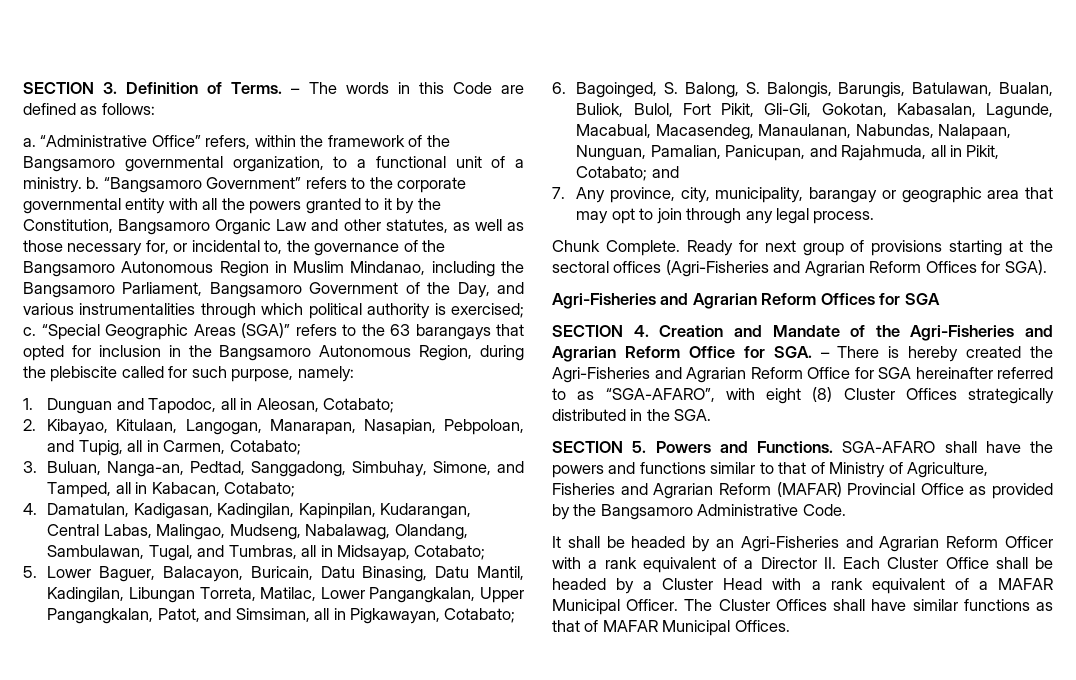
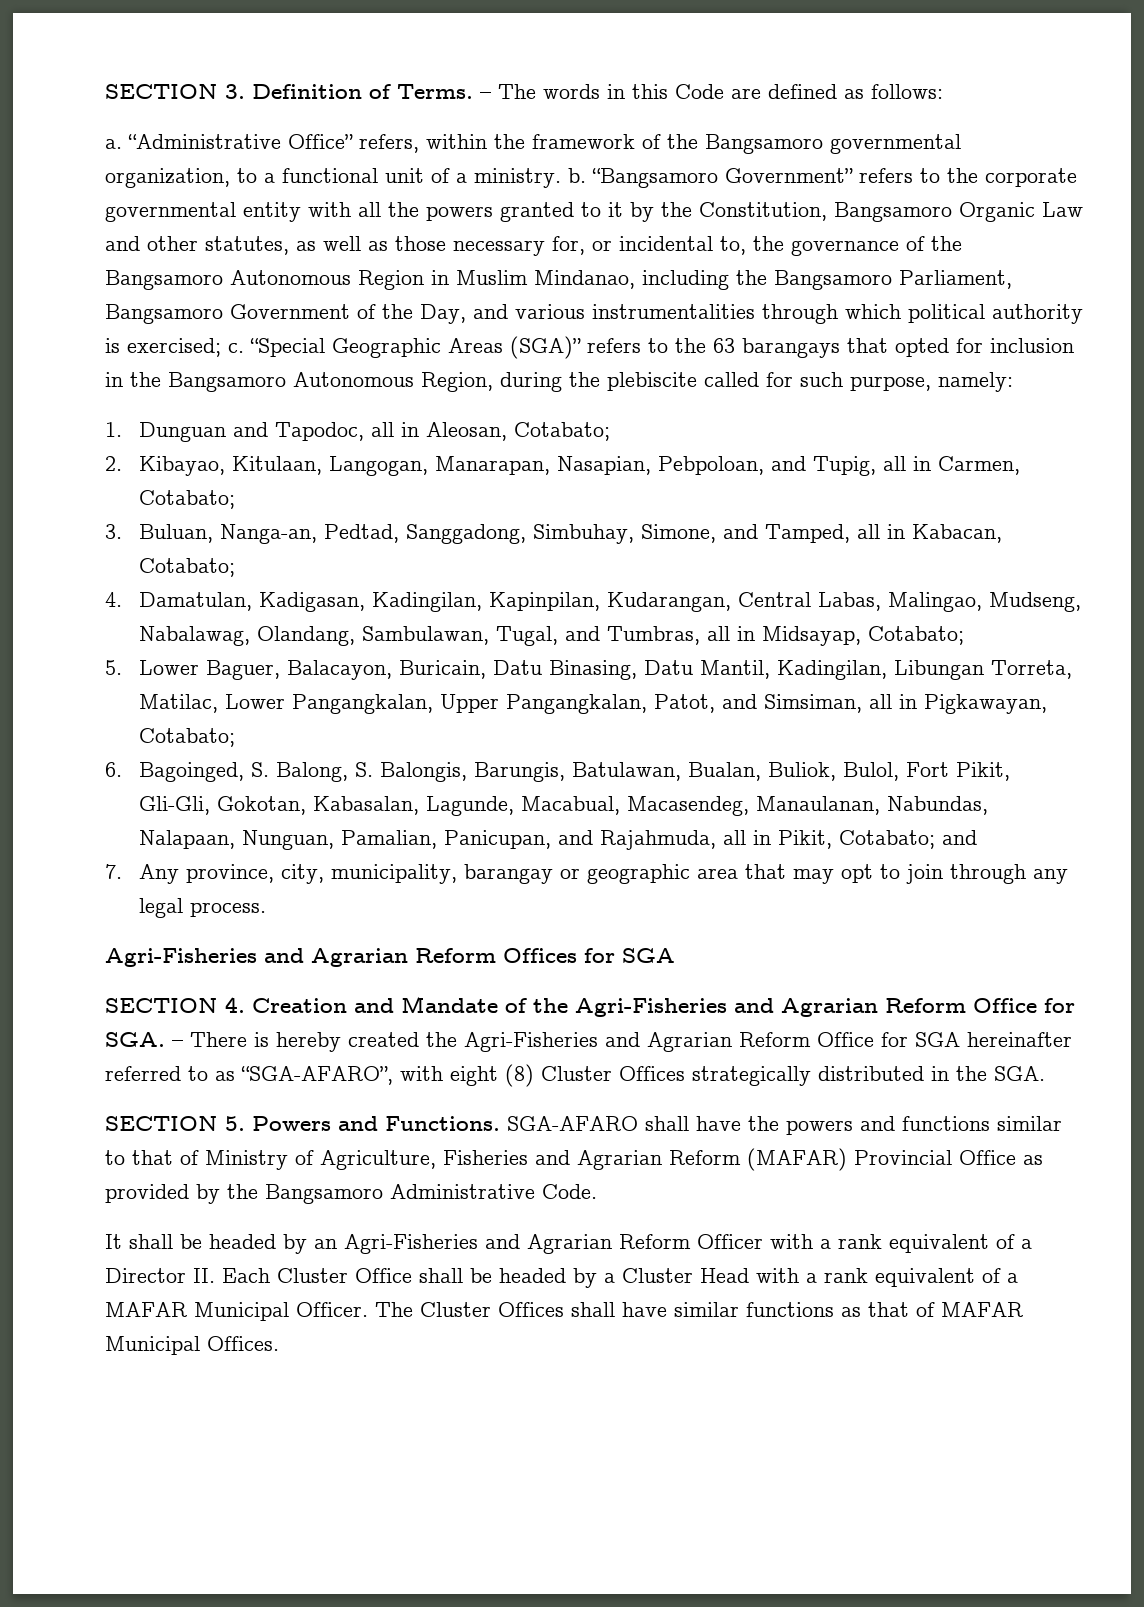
[552,240,1053,256] [552,260,1047,277] // Chunk Complete. Ready for next group of provisions starting at the sectoral offices (Agri-Fisheries and Agrarian Reform Offices for SGA). -> (266, 909) none

